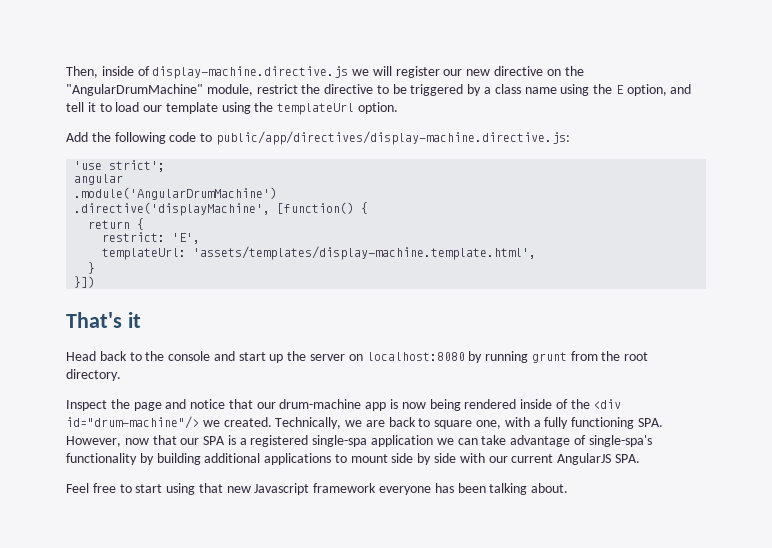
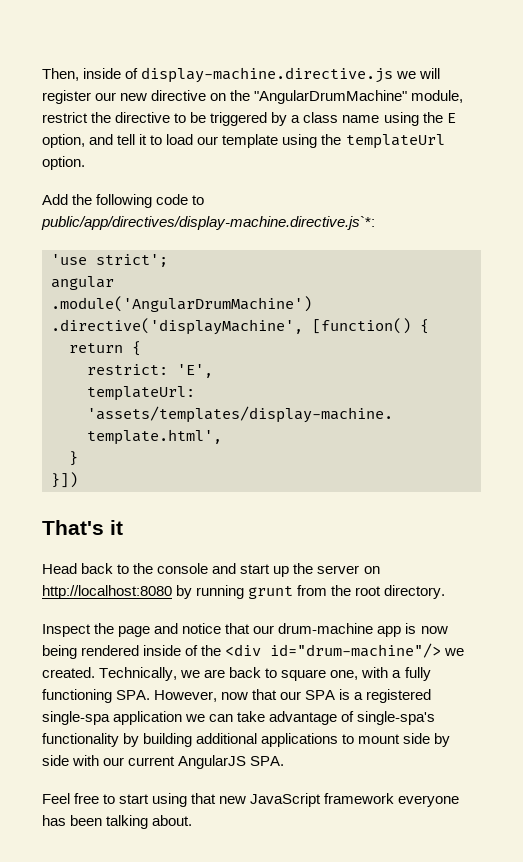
[215,131,570,145] public/app/directives/display-machine.directive.js: -> [41,216,375,230] public/app/directives/display-machine.directive.js`*:
[366,352,465,361] localhost:8080 -> [42,585,172,599] http://localhost:8080
[254,483,310,495] Javascript -> [250,793,322,807] JavaScript

